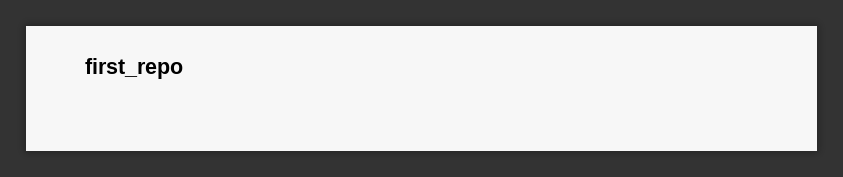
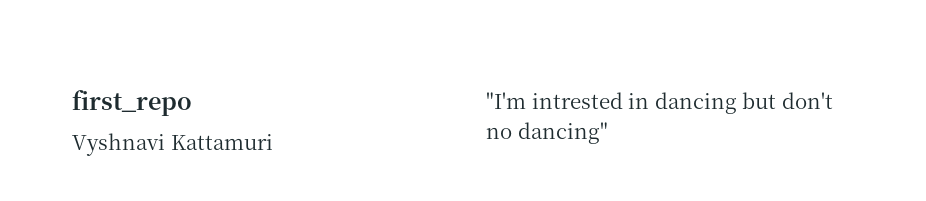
(183, 68) none -> [72,133,273,156] [486,92,833,114] [486,122,608,144] // Vyshnavi Kattamuri // "I'm intrested in dancing but don't no dancing"

